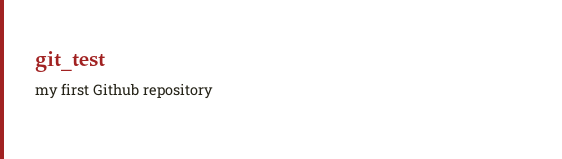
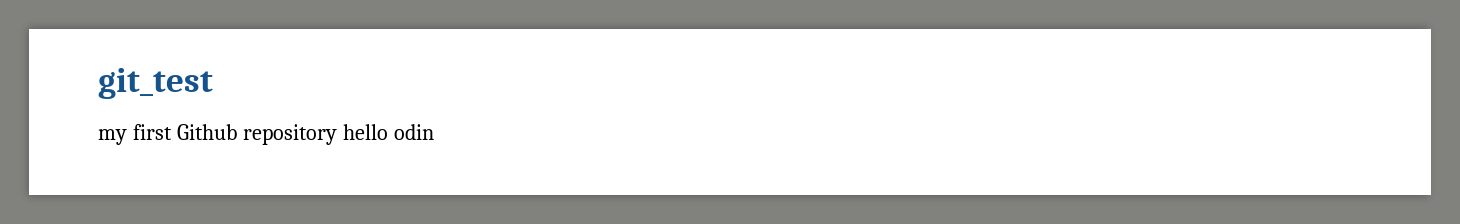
(213, 91) none -> [342,124,434,140] hello odin

